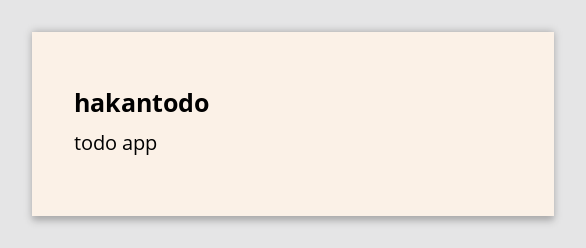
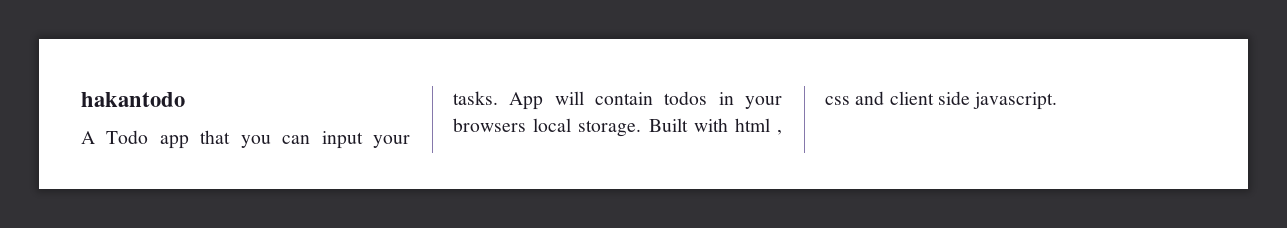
[74,135,158,155] todo app -> [81,130,410,149] [453,91,782,110] [453,118,782,137] [825,91,1058,110] A Todo app that you can input your tasks. App will contain todos in your browsers local storage. Built with html , css and client side javascript.

